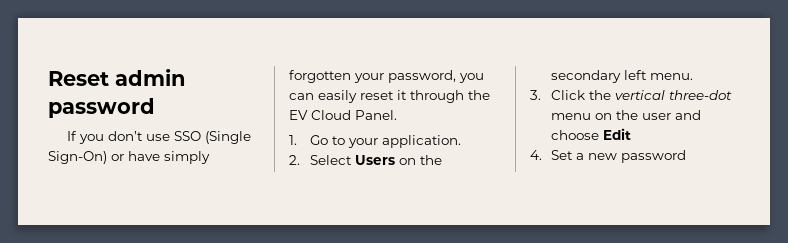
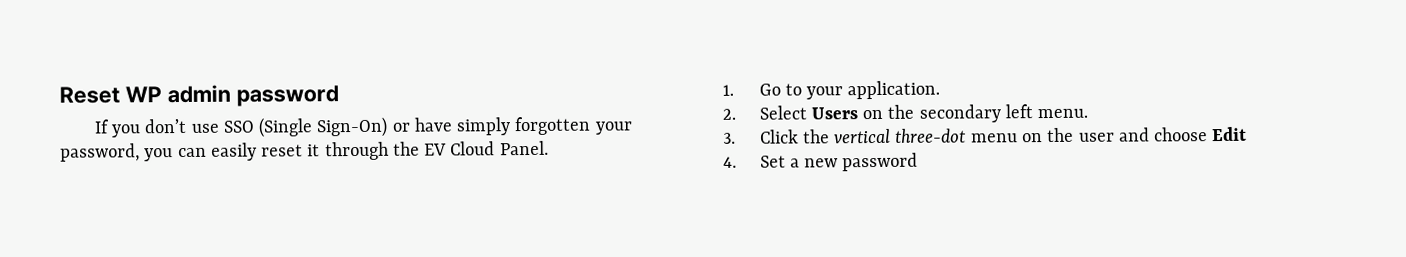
(109, 78) none -> [124,86,162,103] WP

